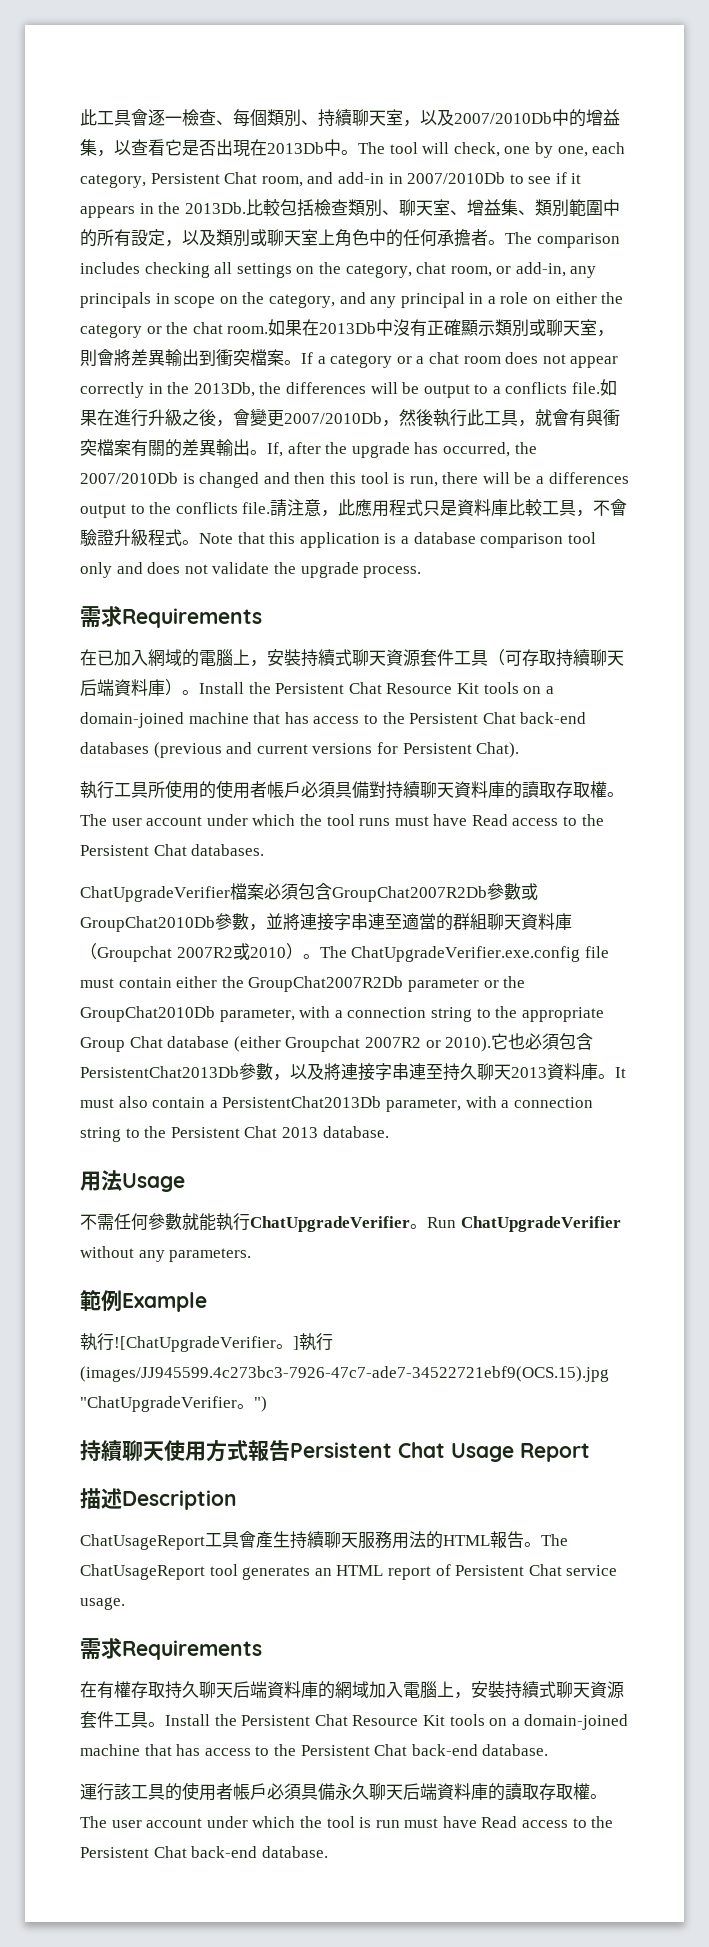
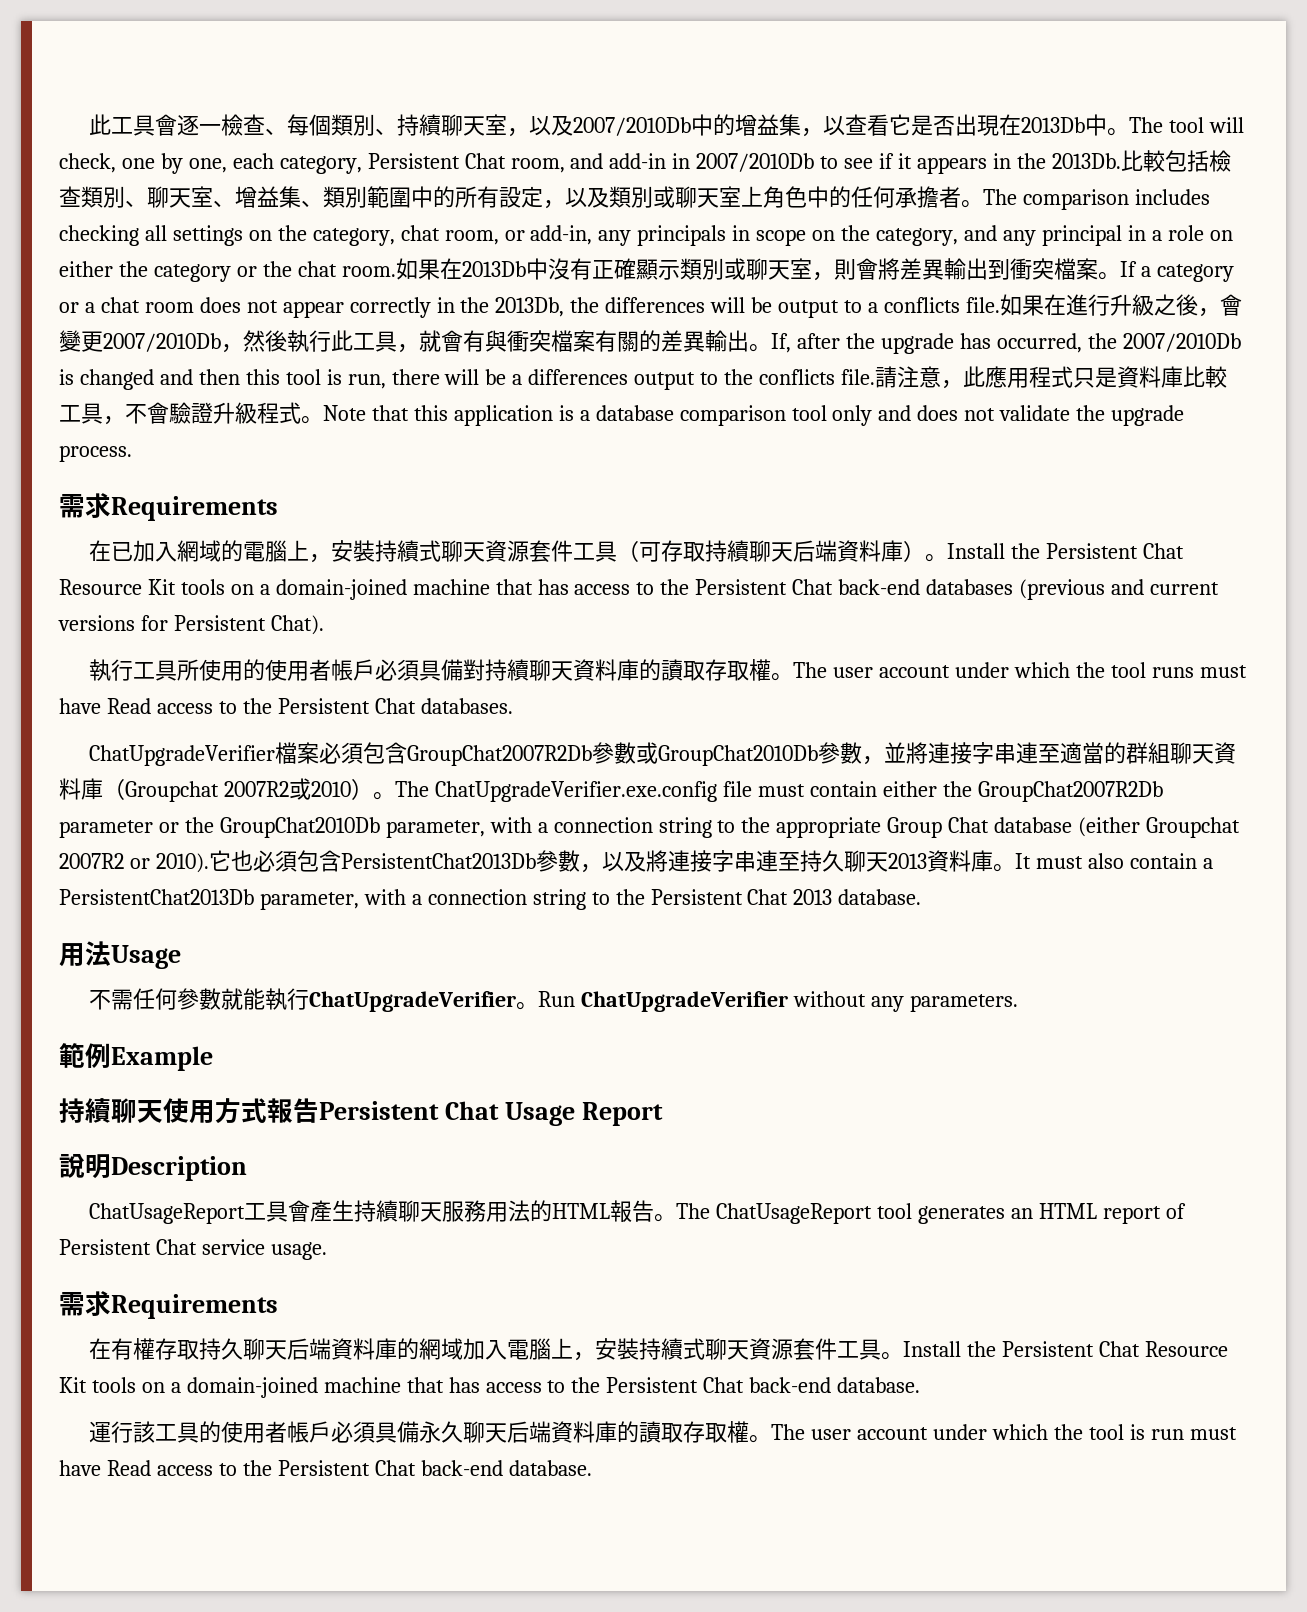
[80,1333,333,1352] [80,1366,609,1382] [80,1396,267,1412] // 執行![ChatUpgradeVerifier。]執行(images/JJ945599.4c273bc3-7926-47c7-ade7-34522721ebf9(OCS.15).jpg "ChatUpgradeVerifier。") -> (213, 1058) none
[80,1488,122,1509] 描述 -> [59,1154,111,1179] 說明

